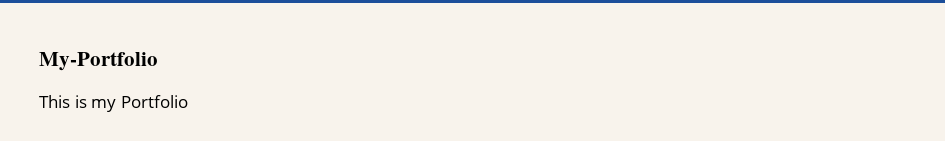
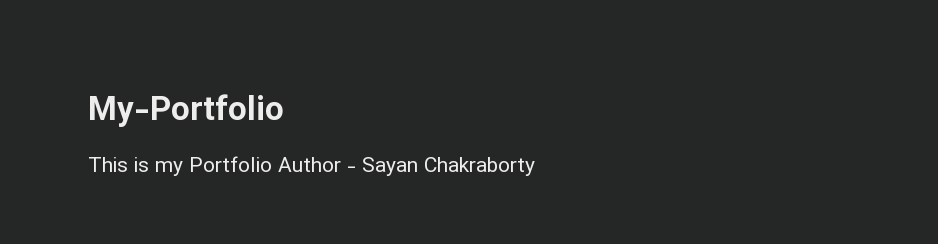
(188, 101) none -> [278,157,535,176] Author - Sayan Chakraborty

